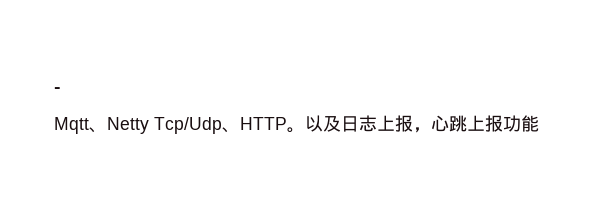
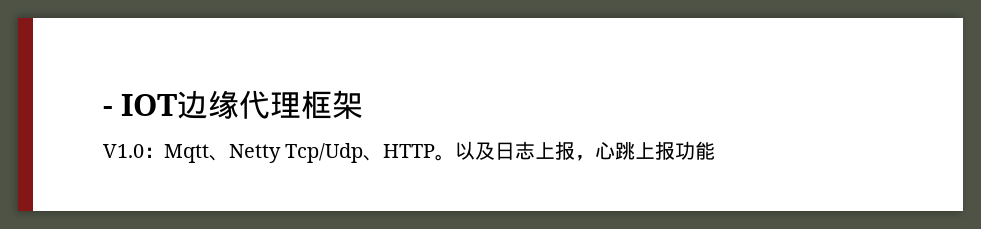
(61, 90) // -> [121,90,364,119] [103,144,164,158] IOT边缘代理框架 // V1.0：

